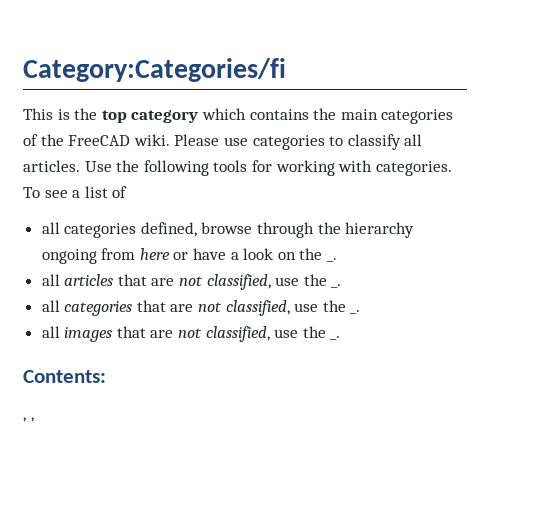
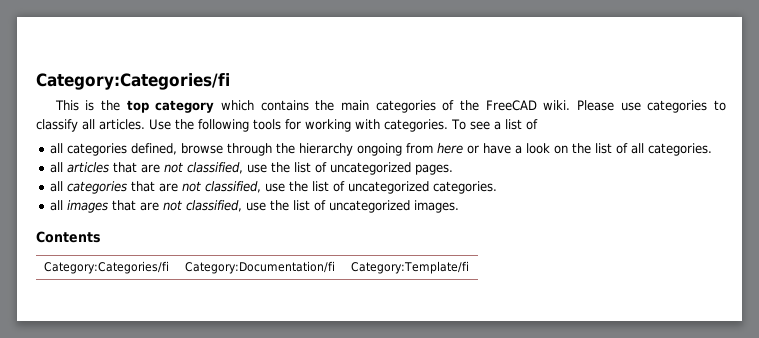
[327,258,338,262] _. -> [595,143,713,156] list of all categories.
[331,284,342,288] _. -> [294,162,454,175] list of uncategorized pages.
[350,310,361,314] _. -> [312,181,498,194] list of uncategorized categories.
[330,336,341,340] [23,370,106,383] [23,417,34,422] _. // Contents: // , , -> [293,200,460,213] [36,231,101,243] [43,261,169,274] [184,261,335,274] [350,261,469,274] list of uncategorized images. // Contents // Category:Categories/fi | Category:Documentation/fi | Category:Template/fi

